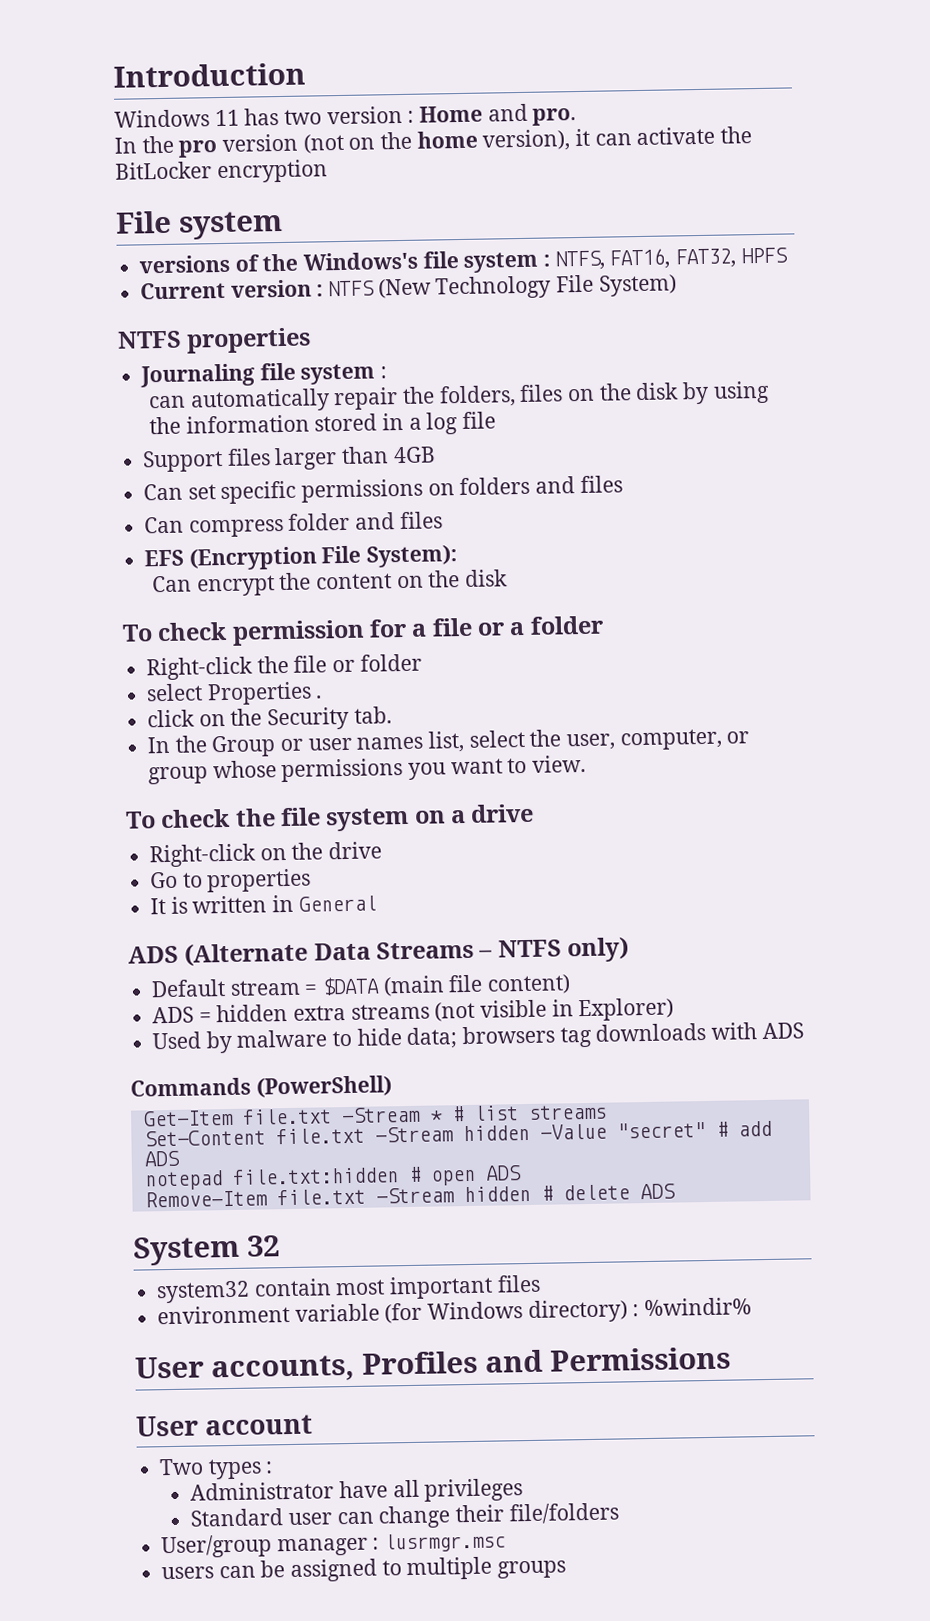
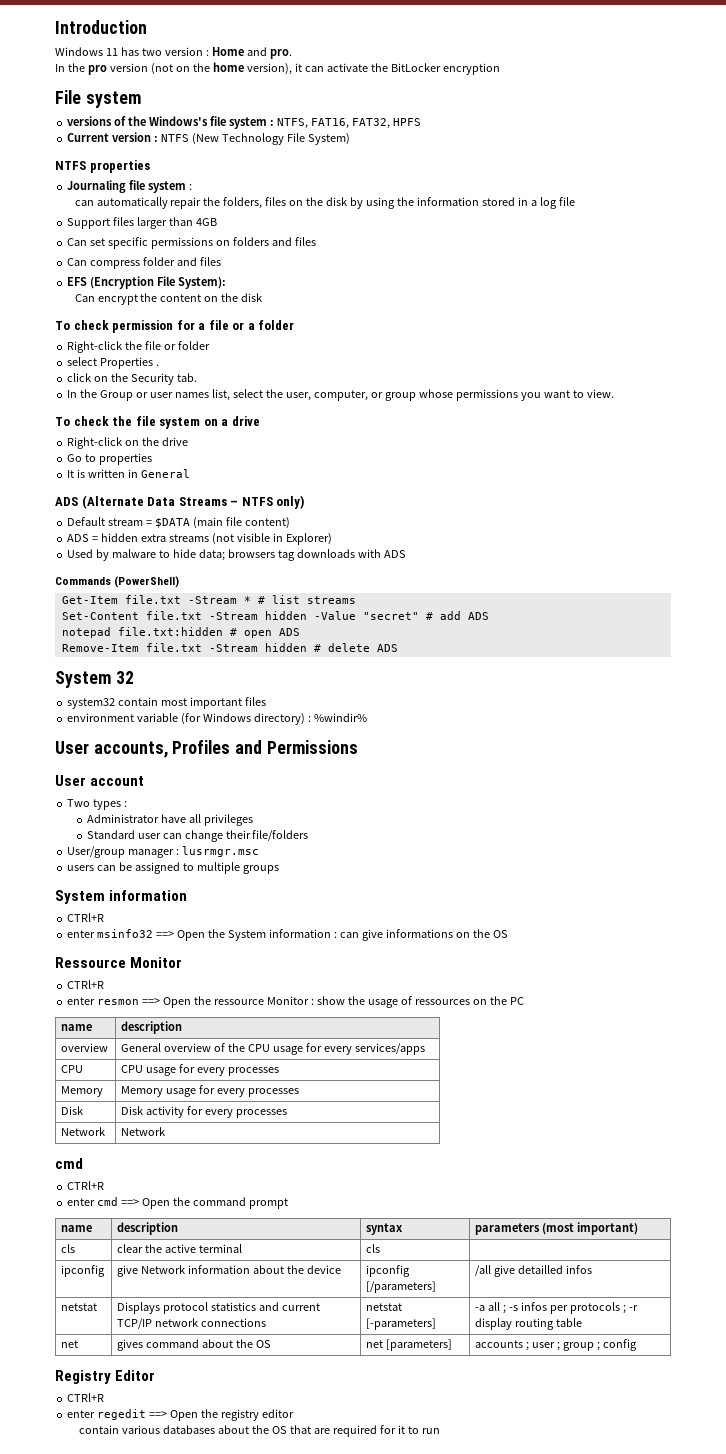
(567, 1569) none -> [55,890,188,904] [67,913,105,922] [67,929,508,941] [55,957,183,968] [67,980,105,989] [67,996,524,1008] [61,1024,93,1031] [121,1021,183,1034] [61,1043,109,1052] [121,1043,426,1055] [61,1065,84,1073] [121,1064,280,1076] [61,1086,104,1097] [121,1085,300,1097] [61,1106,84,1115] [121,1106,288,1118] [61,1127,106,1136] [121,1127,166,1136] [55,1158,83,1169] [67,1181,105,1190] [67,1197,288,1209] [61,1225,93,1232] [117,1222,179,1235] [366,1223,403,1235] [475,1222,639,1235] [61,1244,76,1253] [117,1244,243,1253] [366,1244,381,1253] [61,1265,106,1277] [117,1265,342,1277] [366,1265,411,1277] [366,1281,437,1293] [475,1265,593,1277] [61,1303,98,1311] [117,1302,321,1314] [117,1318,267,1329] [366,1303,403,1311] [366,1318,437,1330] [475,1302,639,1314] [475,1318,583,1330] [61,1340,79,1348] [117,1339,272,1351] [366,1339,453,1351] [475,1339,638,1351] [55,1370,156,1384] [67,1393,105,1402] [67,1409,294,1421] [79,1425,440,1437] // System information // CTRl+R // enter msinfo32 ==> Open the System information : can give informations on the OS // Ressource Monitor // CTRl+R // enter resmon ==> Open the ressource Monitor : show the usage of ressources on the PC // name | description // overview | General overview of the CPU usage for every services/apps // CPU | CPU usage for every processes // Memory | Memory usage for every processes // Disk | Disk activity for every processes // Network | Network // cmd // CTRl+R // enter cmd ==> Open the command prompt // name | description | syntax | parameters (most important) // cls | clear the active terminal | cls | // ipconfig | give Network information about the device | ipconfig [/parameters] | /all give detailled infos // netstat | Displays protocol statistics and current TCP/IP network connections | netstat [-parameters] | -a all ; -s infos per protocols ; -r display routing table // net | gives command about the OS | net [parameters] | accounts ; user ; group ; config // Registry Editor // CTRl+R // enter regedit ==> Open the registry editor // contain various databases about the OS that are required for it to run

